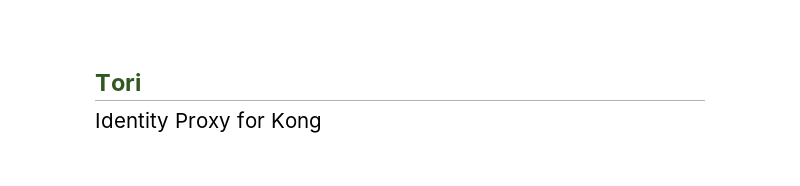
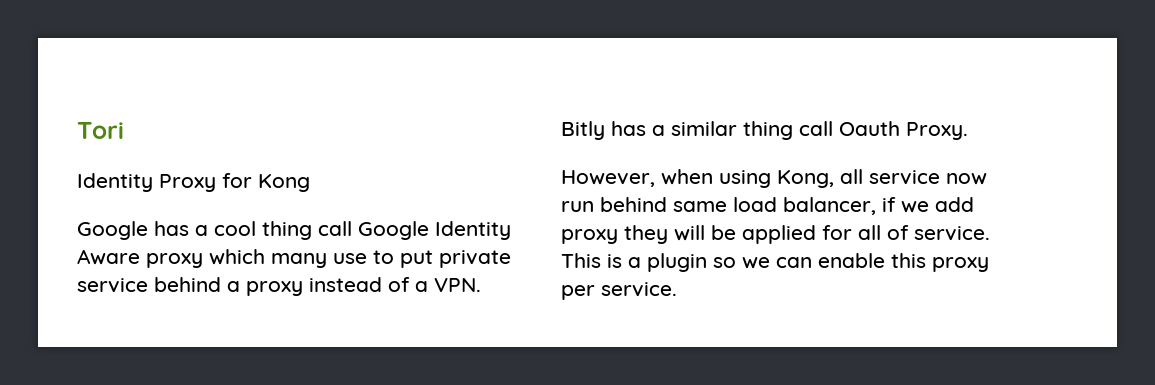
(322, 123) none -> [77,221,511,240] [77,249,511,268] [77,277,481,296] [561,121,968,140] [561,169,987,188] [561,197,974,215] [561,225,990,244] [561,253,989,272] [561,282,677,300] // Google has a cool thing call Google Identity Aware proxy which many use to put private service behind a proxy instead of a VPN. Bitly has a similar thing call Oauth Proxy. // However, when using Kong, all service now run behind same load balancer, if we add proxy they will be applied for all of service. This is a plugin so we can enable this proxy per service.

